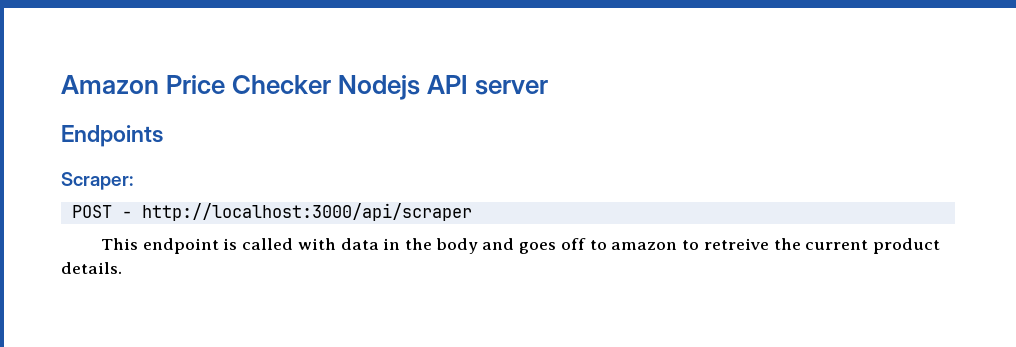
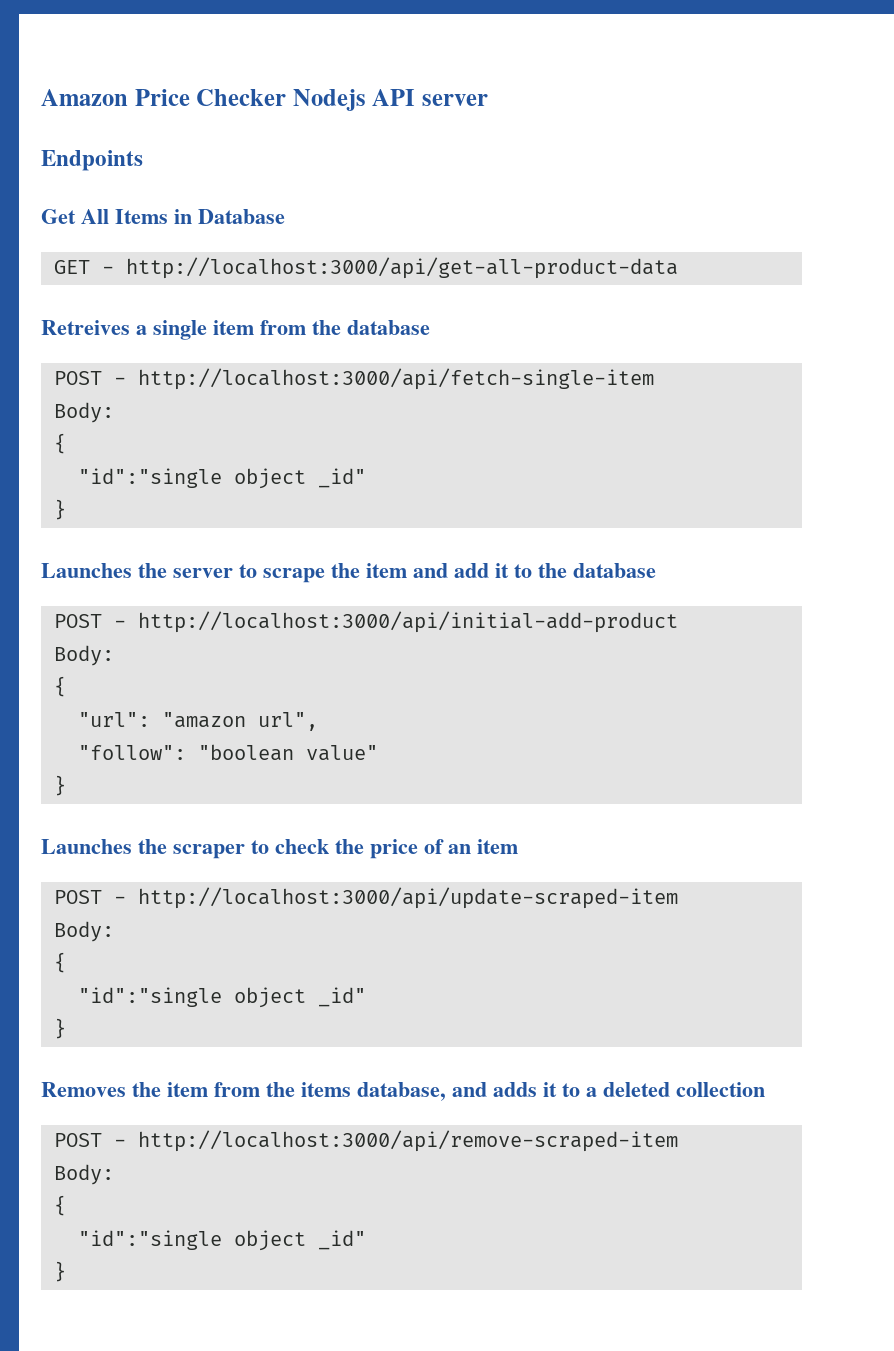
[61,172,133,190] [71,203,472,221] [100,238,940,254] [61,262,122,274] Scraper: // POST - http://localhost:3000/api/scraper // This endpoint is called with data in the body and goes off to amazon to retreive the current product details. -> [41,209,285,224] [53,257,678,279] [41,320,430,340] [53,368,654,390] [53,402,114,423] [53,433,66,454] [77,468,366,489] [53,499,66,520] [41,563,656,583] [53,611,678,633] [53,645,114,666] [53,676,66,697] [77,712,318,731] [77,744,378,761] [53,775,66,796] [41,839,518,859] [53,887,678,909] [53,921,114,942] [53,952,66,973] [77,987,366,1008] [53,1018,66,1039] [41,1082,765,1101] [53,1130,678,1152] [53,1164,114,1185] [53,1195,66,1216] [77,1230,366,1251] [53,1261,66,1282] Get All Items in Database // GET - http://localhost:3000/api/get-all-product-data // Retreives a single item from the database // POST - http://localhost:3000/api/fetch-single-item // Body: // { // "id":"single object _id" // } // Launches the server to scrape the item and add it to the database // POST - http://localhost:3000/api/initial-add-product // Body: // { // "url": "amazon url", // "follow": "boolean value" // } // Launches the scraper to check the price of an item // POST - http://localhost:3000/api/update-scraped-item // Body: // { // "id":"single object _id" // } // Removes the item from the items database, and adds it to a deleted collection // POST - http://localhost:3000/api/remove-scraped-item // Body: // { // "id":"single object _id" // }

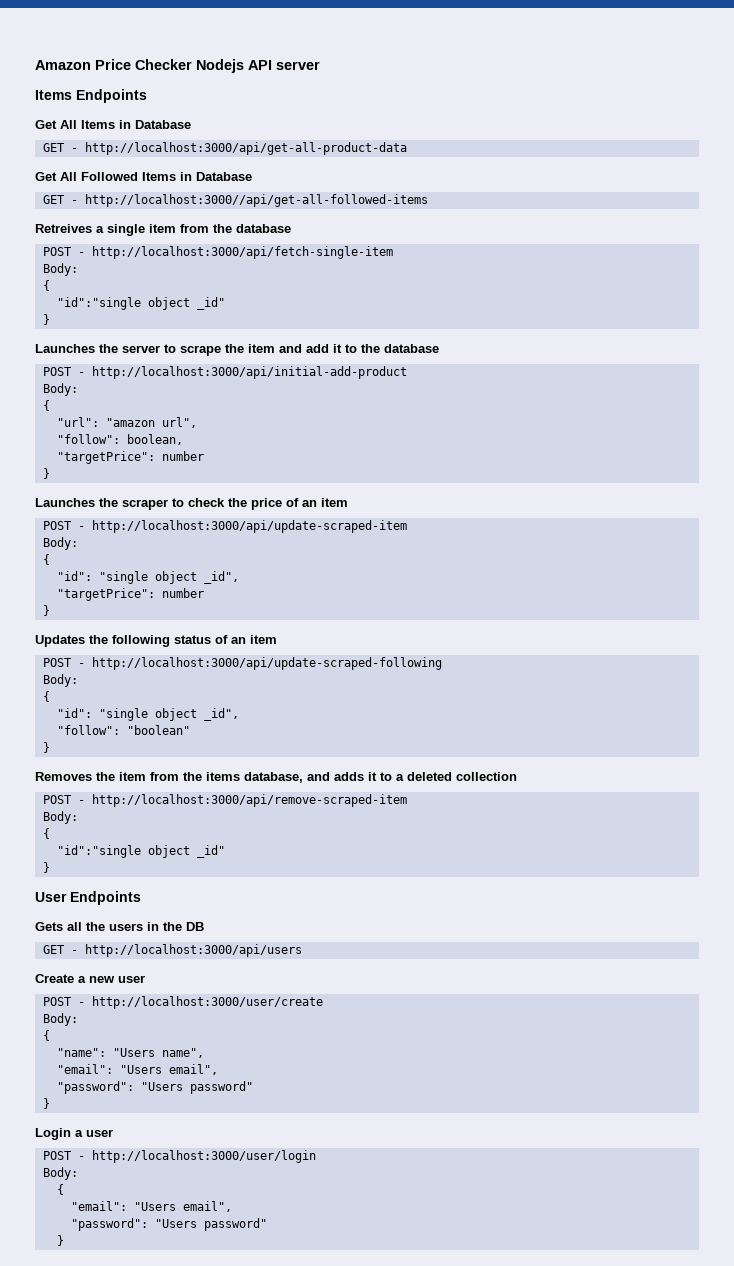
(489, 100) none -> [35,90,72,100] Items
(678, 268) none -> [35,172,252,181] [42,194,428,207] // Get All Followed Items in Database // GET - http://localhost:3000//api/get-all-followed-items
[197,744,378,761] "boolean value" -> [126,434,183,445] [56,451,204,464] boolean, // "targetPrice": number
[77,987,366,1008] "id":"single object _id" -> [56,571,239,584] [56,588,204,601] [42,605,50,616] [35,635,277,647] [42,657,442,670] [42,674,78,687] [42,691,50,702] [56,708,239,721] [56,725,190,735] "id": "single object _id", // "targetPrice": number // } // Updates the following status of an item // POST - http://localhost:3000/api/update-scraped-following // Body: // { // "id": "single object _id", // "follow": "boolean"
(66, 1271) none -> [35,891,141,905] [35,922,204,931] [42,944,302,957] [35,974,145,983] [42,996,323,1009] [42,1013,78,1026] [42,1030,50,1041] [56,1048,204,1058] [56,1064,218,1075] [56,1081,253,1094] [42,1098,50,1109] [35,1128,113,1140] [42,1150,316,1163] [42,1167,78,1180] [56,1184,64,1195] [70,1201,232,1212] [70,1218,267,1231] [56,1235,64,1246] // User Endpoints // Gets all the users in the DB // GET - http://localhost:3000/api/users // Create a new user // POST - http://localhost:3000/user/create // Body: // { // "name": "Users name", // "email": "Users email", // "password": "Users password" // } // Login a user // POST - http://localhost:3000/user/login // Body: // { // "email": "Users email", // "password": "Users password" // }

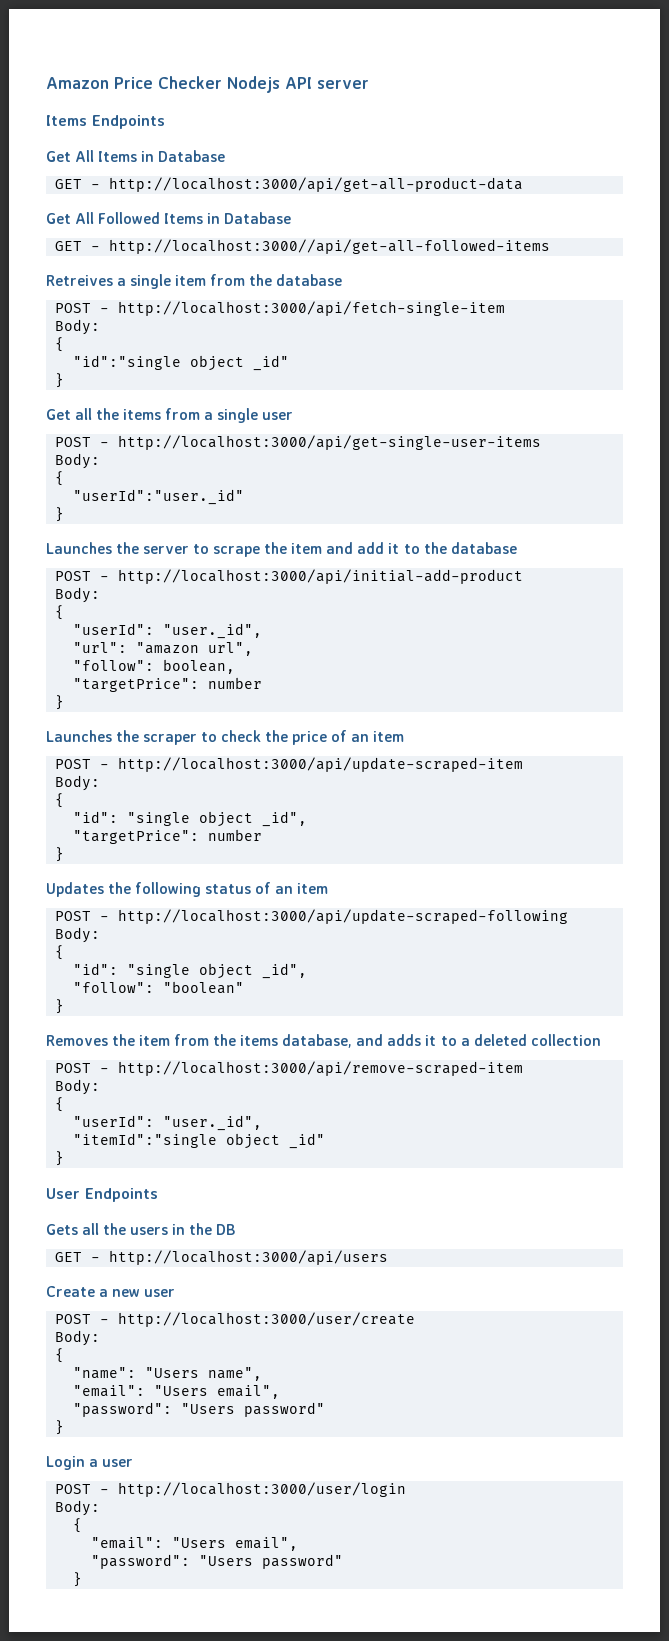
(50, 319) none -> [46,408,294,423] [54,435,541,450] [54,453,100,469] [54,471,64,486] [72,489,244,505] [54,507,64,522] // Get all the items from a single user // POST - http://localhost:3000/api/get-single-user-items // Body: // { // "userId":"user._id" // }
(50, 405) none -> [72,623,262,639] // "userId": "user._id",
[56,845,141,858] "id":"single -> [72,1115,262,1131] [72,1133,217,1148] "userId": "user._id", // "itemId":"single

